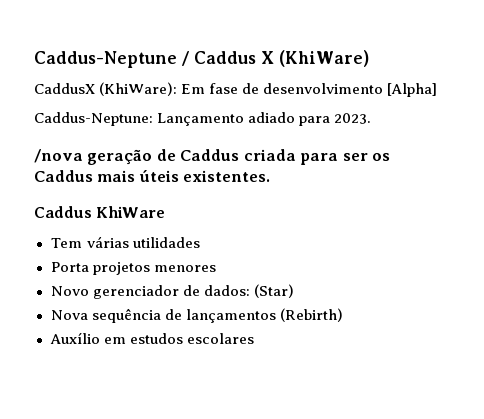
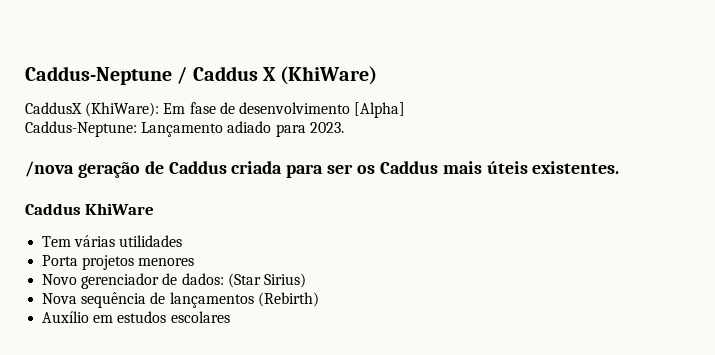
[253,284,294,298] (Star) -> [227,273,306,288] (Star Sirius)

